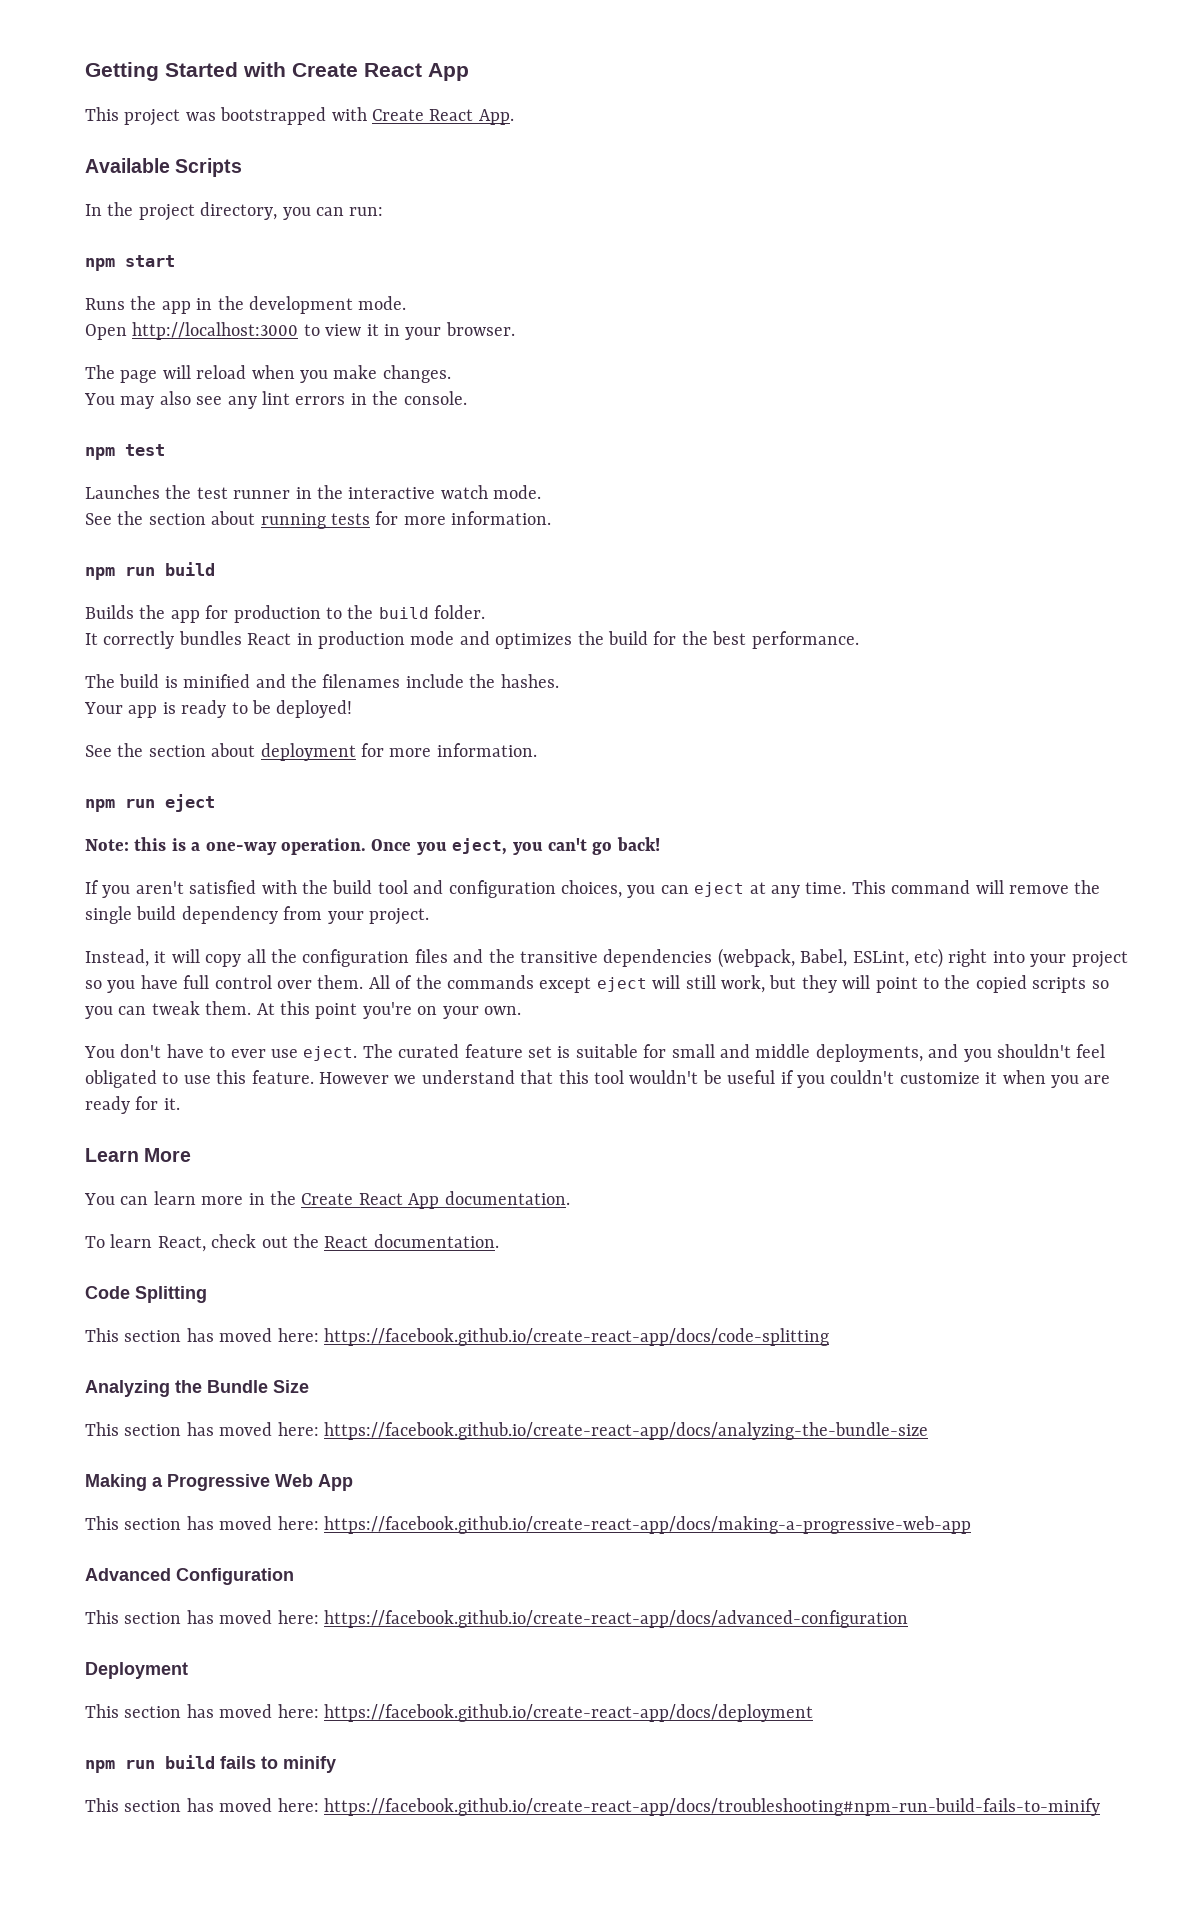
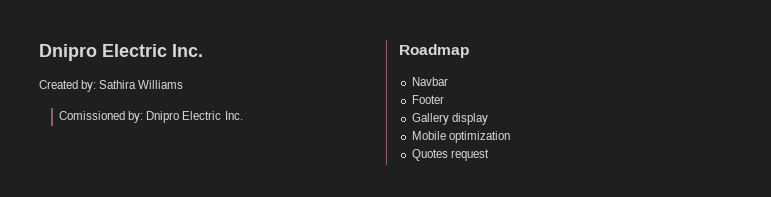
[85,62,469,81] [85,107,514,126] [85,158,243,177] [85,202,384,221] [85,255,175,271] [85,296,407,314] [85,322,515,340] [85,365,451,383] [84,391,467,409] [85,444,165,460] [85,485,542,499] [85,511,552,529] [85,562,215,580] [85,605,486,623] [85,631,859,649] [85,674,559,688] [84,700,353,718] [85,743,537,761] [85,794,215,812] [85,837,660,855] [85,880,1101,898] [85,906,429,925] [85,948,1128,968] [85,975,1109,993] [85,1001,521,1019] [84,1044,1106,1062] [85,1070,1111,1088] [85,1096,180,1114] [85,1148,192,1162] [84,1191,570,1209] [85,1234,499,1252] [85,1286,207,1303] [85,1328,829,1346] [85,1380,309,1397] [85,1422,928,1440] [85,1474,353,1491] [85,1516,971,1534] [85,1568,294,1585] [85,1610,908,1628] [85,1662,188,1679] [85,1704,813,1722] [85,1755,336,1773] [85,1798,1100,1816] Getting Started with Create React App // This project was bootstrapped with Create React App. // Available Scripts // In the project directory, you can run: // npm start // Runs the app in the development mode. // Open http://localhost:3000 to view it in your browser. // The page will reload when you make changes. // You may also see any lint errors in the console. // npm test // Launches the test runner in the interactive watch mode. // See the section about running tests for more information. // npm run build // Builds the app for production to the build folder. // It correctly bundles React in production mode and optimizes the build for the best performance. // The build is minified and the filenames include the hashes. // Your app is ready to be deployed! // See the section about deployment for more information. // npm run eject // Note: this is a one-way operation. Once you eject, you can't go back! // If you aren't satisfied with the build tool and configuration choices, you can eject at any time. This command will remove the single build dependency from your project. // Instead, it will copy all the configuration files and the transitive dependencies (webpack, Babel, ESLint, etc) right into your project so you have full control over them. All of the commands except eject will still work, but they will point to the copied scripts so you can tweak them. At this point you're on your own. // You don't have to ever use eject. The curated feature set is suitable for small and middle deployments, and you shouldn't feel obligated to use this feature. However we understand that this tool wouldn't be useful if you couldn't customize it when you are ready for it. // Learn More // You can learn more in the Create React App documentation. // To learn React, check out the React documentation. // Code Splitting // This section has moved here: https://facebook.github.io/create-react-app/docs/code-splitting // Analyzing the Bundle Size // This section has moved here: https://facebook.github.io/create-react-app/docs/analyzing-the-bundle-size // Making a Progressive Web App // This section has moved here: https://facebook.github.io/create-react-app/docs/making-a-progressive-web-app // Advanced Configuration // This section has moved here: https://facebook.github.io/create-react-app/docs/advanced-configuration // Deployment // This section has moved here: https://facebook.github.io/create-react-app/docs/deployment // npm run build fails to minify // This section has moved here: https://facebook.github.io/create-react-app/docs/troubleshooting#npm-run-build-fails-to-minify -> [39,44,203,61] [39,80,184,92] [59,111,243,123] [399,44,469,58] [411,77,448,86] [411,95,444,104] [411,113,488,125] [411,131,510,143] [411,149,489,161] Dnipro Electric Inc. // Created by: Sathira Williams // Comissioned by: Dnipro Electric Inc. // Roadmap // Navbar // Footer // Gallery display // Mobile optimization // Quotes request

